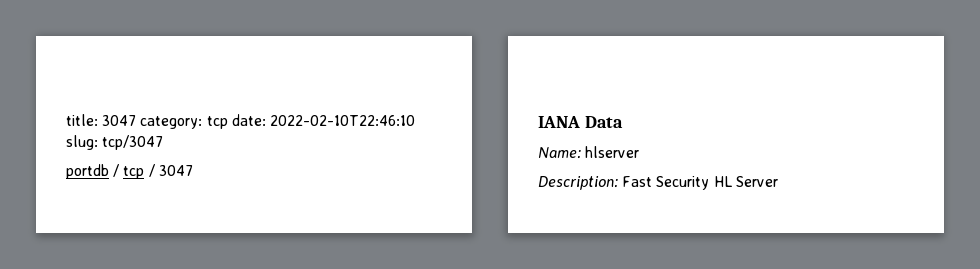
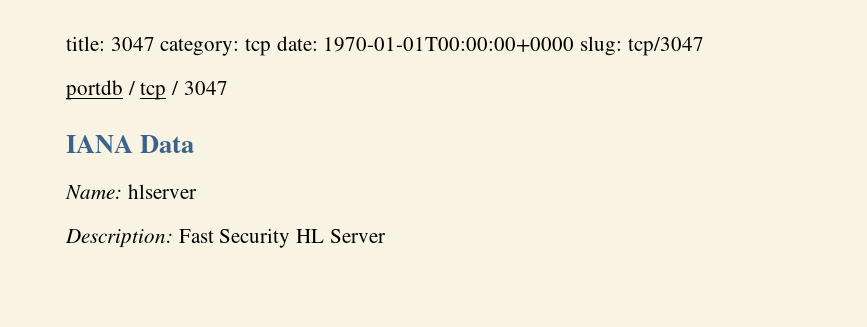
[269,115,415,126] 2022-02-10T22:46:10 -> [323,37,575,52] 1970-01-01T00:00:00+0000

